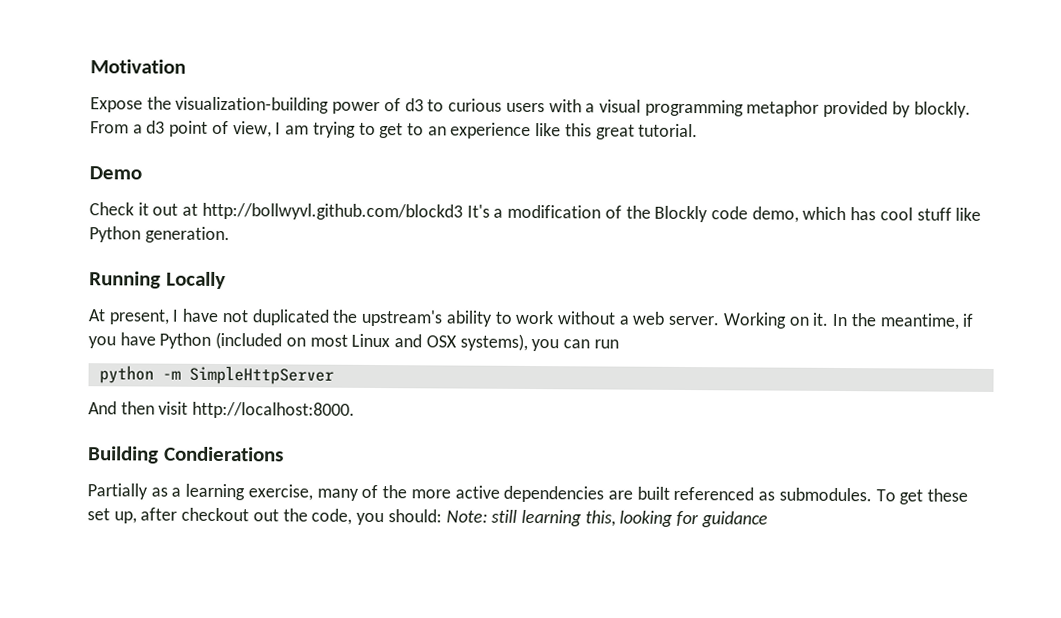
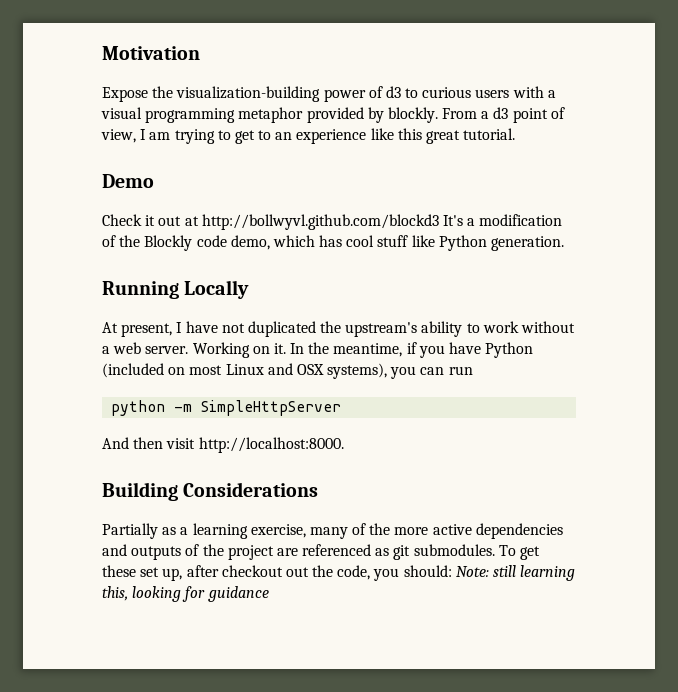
[163,446,284,462] Condierations -> [183,482,319,497] Considerations
[607,486,670,500] are built -> [102,544,298,560] and outputs of the project are
(776, 496) none -> [393,545,411,560] git

